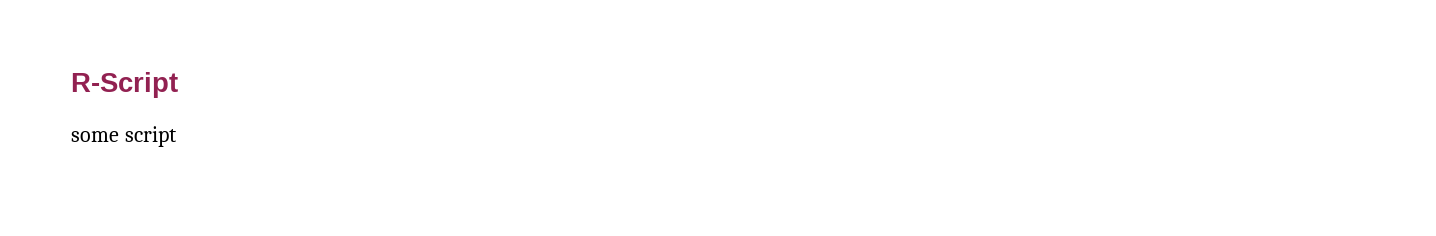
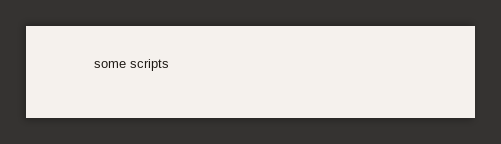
[71,72,178,98] [71,126,177,147] R-Script // some script -> [94,59,169,71] some scripts

